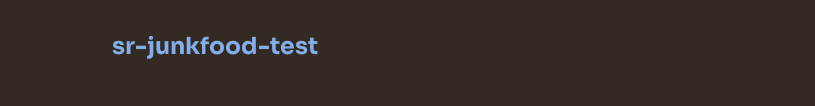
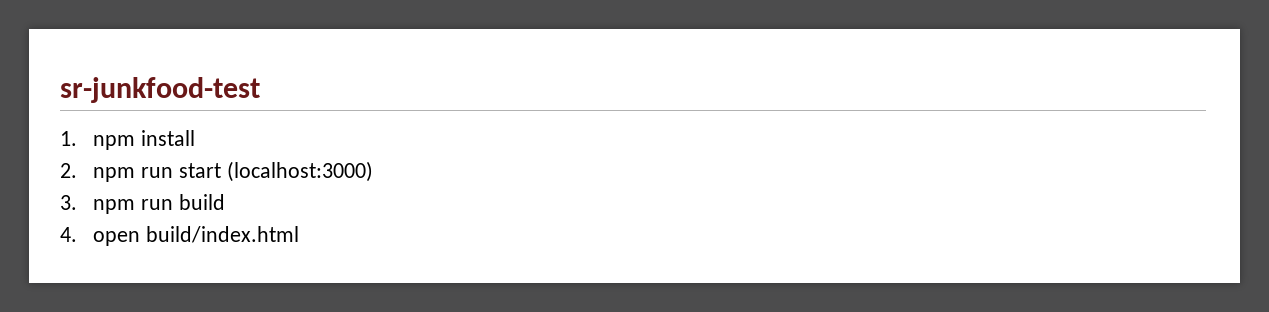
(318, 47) none -> [60,130,196,150] [60,161,373,182] [60,194,225,214] [60,226,300,246] // 1. npm install // 2. npm run start (localhost:3000) // 3. npm run build // 4. open build/index.html

